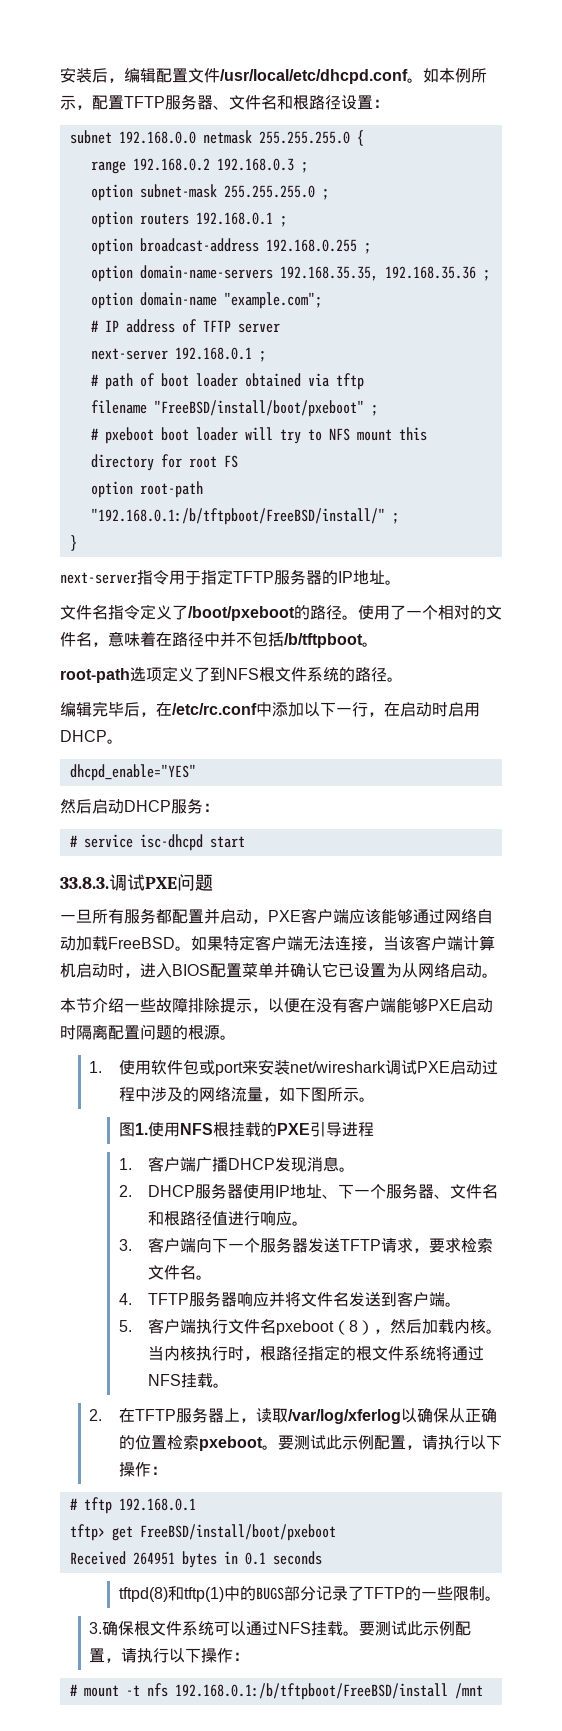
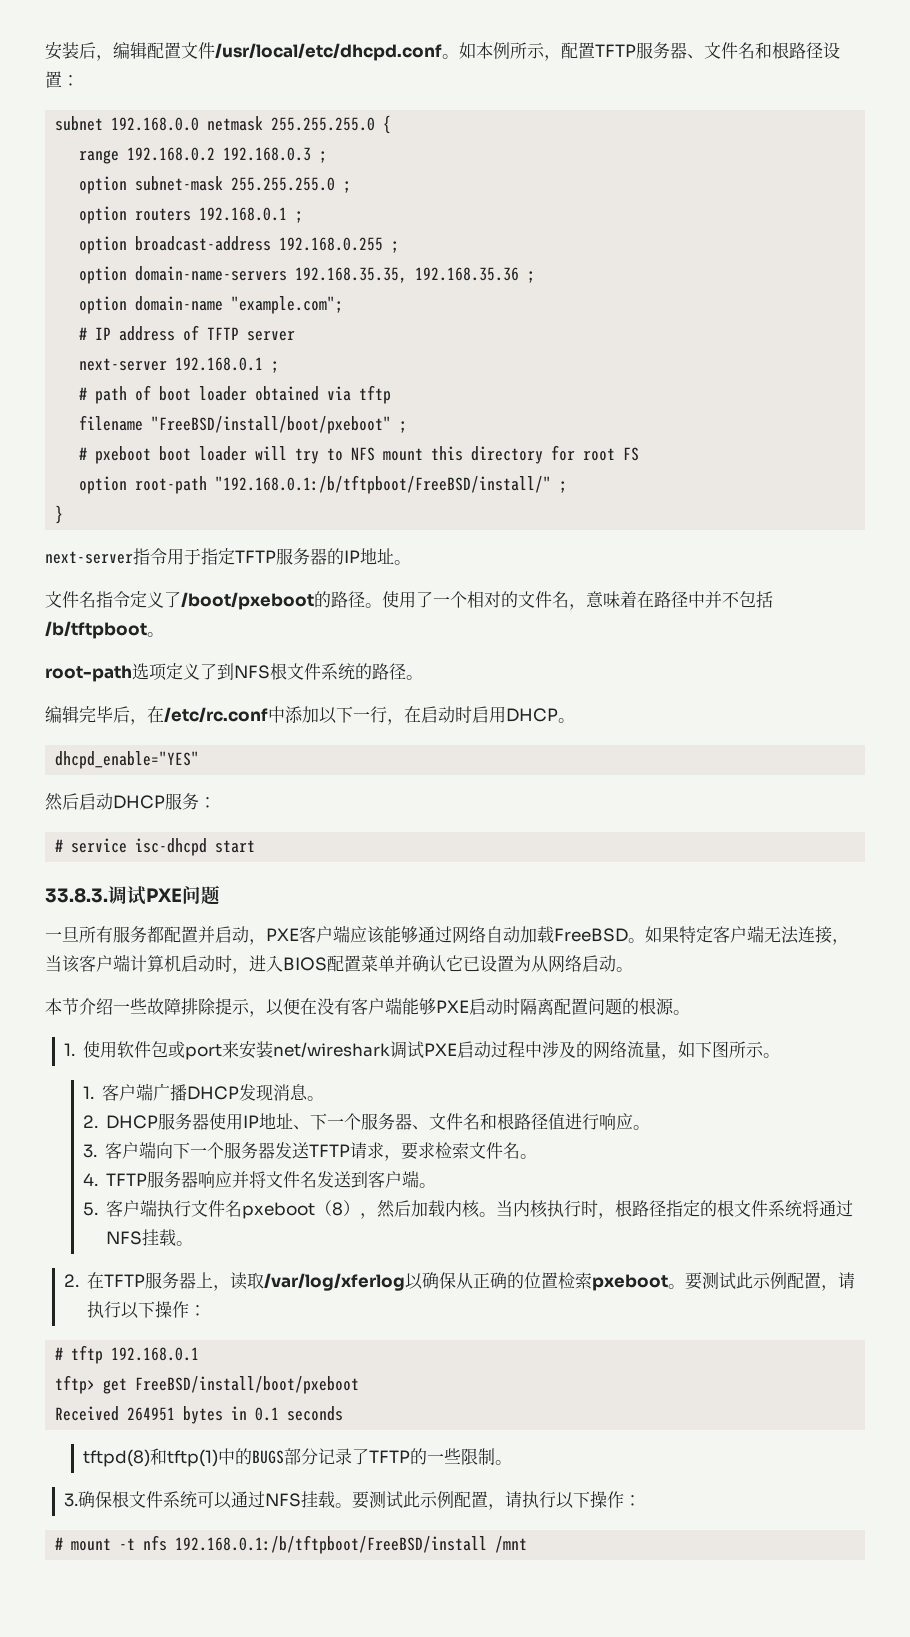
[118,1122,374,1137] // 图1.使用NFS根挂载的PXE引导进程 -> (781, 1055) none

